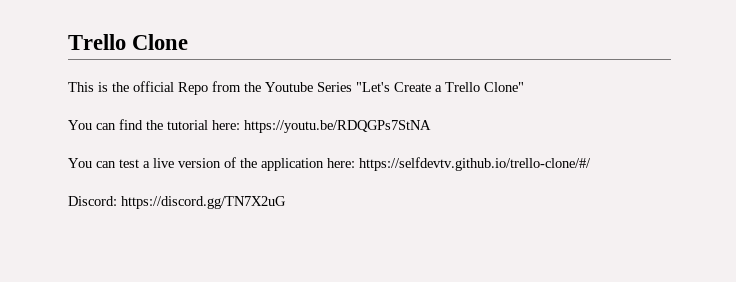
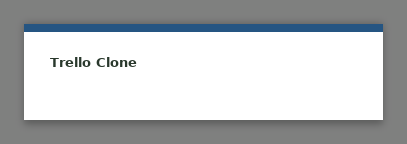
[68,81,524,95] [68,119,431,133] [68,157,591,171] [68,196,286,209] // This is the official Repo from the Youtube Series "Let's Create a Trello Clone" // You can find the tutorial here: https://youtu.be/RDQGPs7StNA // You can test a live version of the application here: https://selfdevtv.github.io/trello-clone/#/ // Discord: https://discord.gg/TN7X2uG -> (137, 62) none

